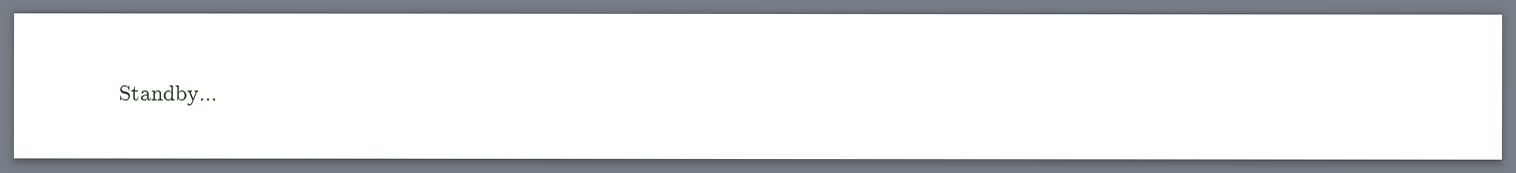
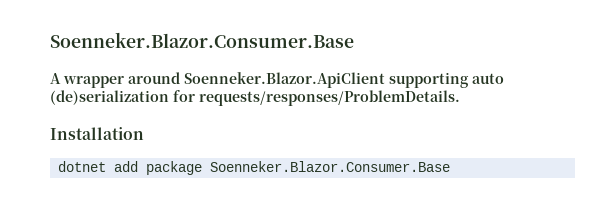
[118,85,218,106] Standby... -> [50,32,354,48] [50,72,504,88] [50,90,460,106] [50,127,144,140] [57,161,450,175] Soenneker.Blazor.Consumer.Base // A wrapper around Soenneker.Blazor.ApiClient supporting auto (de)serialization for requests/responses/ProblemDetails. // Installation // dotnet add package Soenneker.Blazor.Consumer.Base

